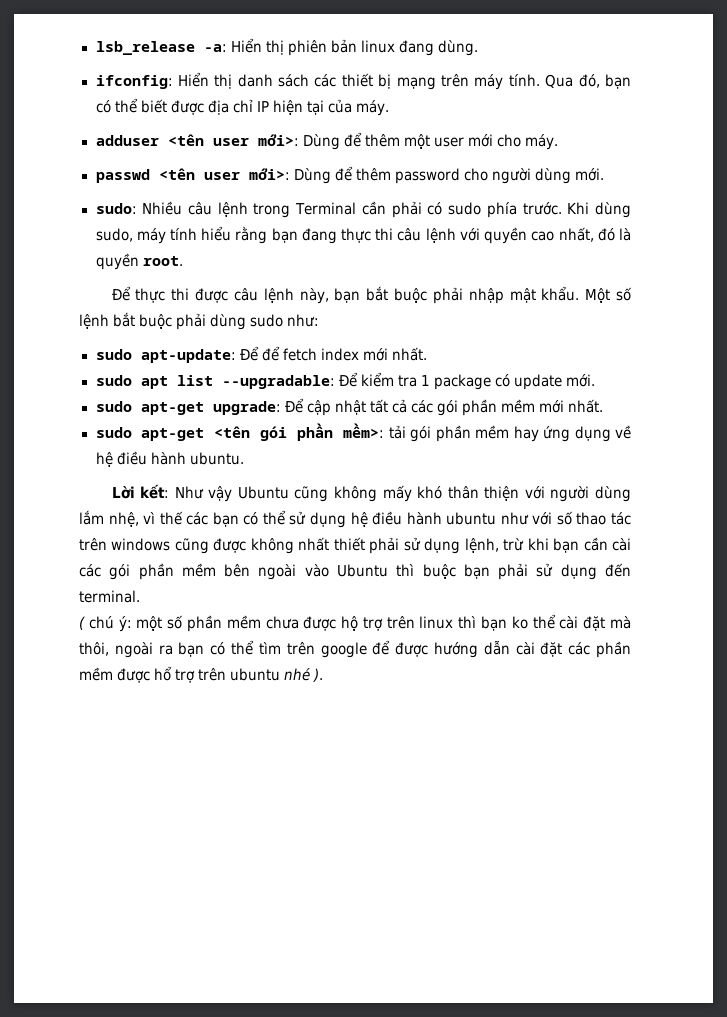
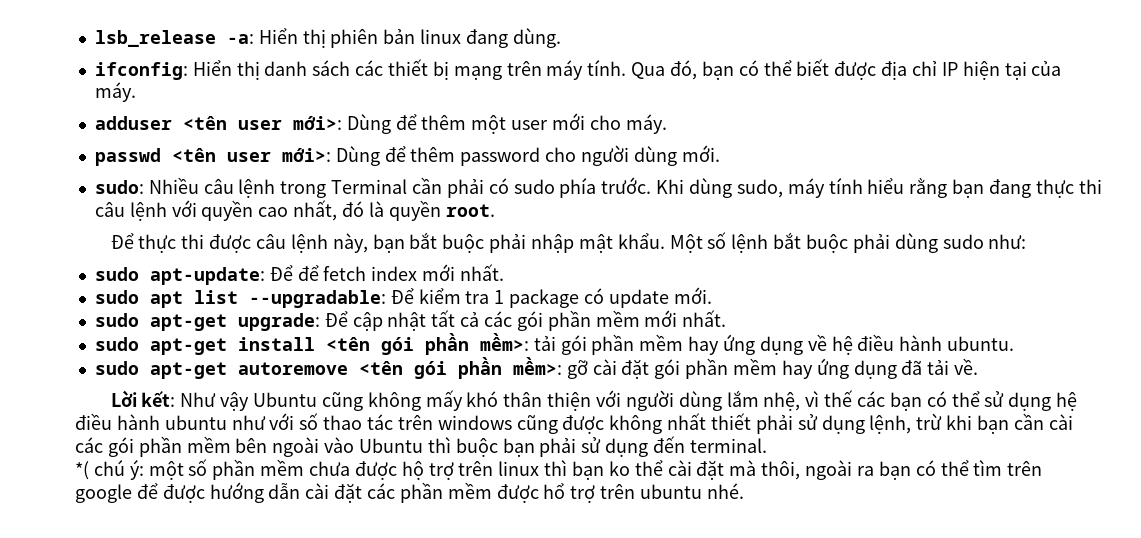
(205, 434) none -> [237,337,315,351] install
(244, 458) none -> [94,357,979,379] // sudo apt-get autoremove <tên gói phần mềm>: gỡ cài đặt gói phần mềm hay ứng dụng đã tải về.
[79,616,85,630] ( -> [75,461,89,480] *(
[284,668,324,682] nhé ). -> [706,483,744,499] nhé.

